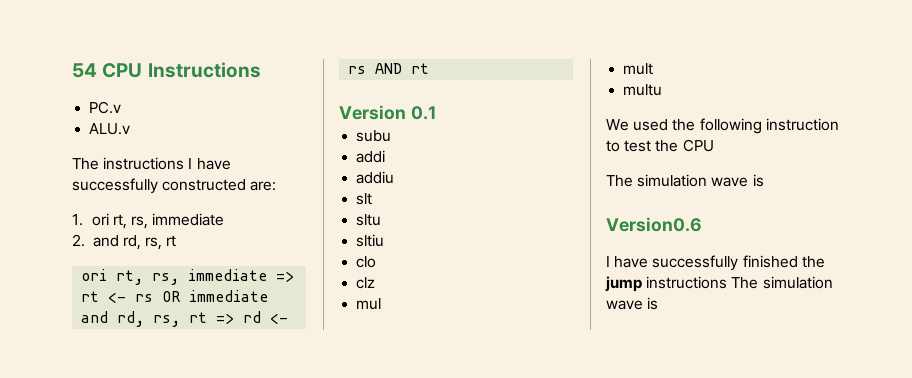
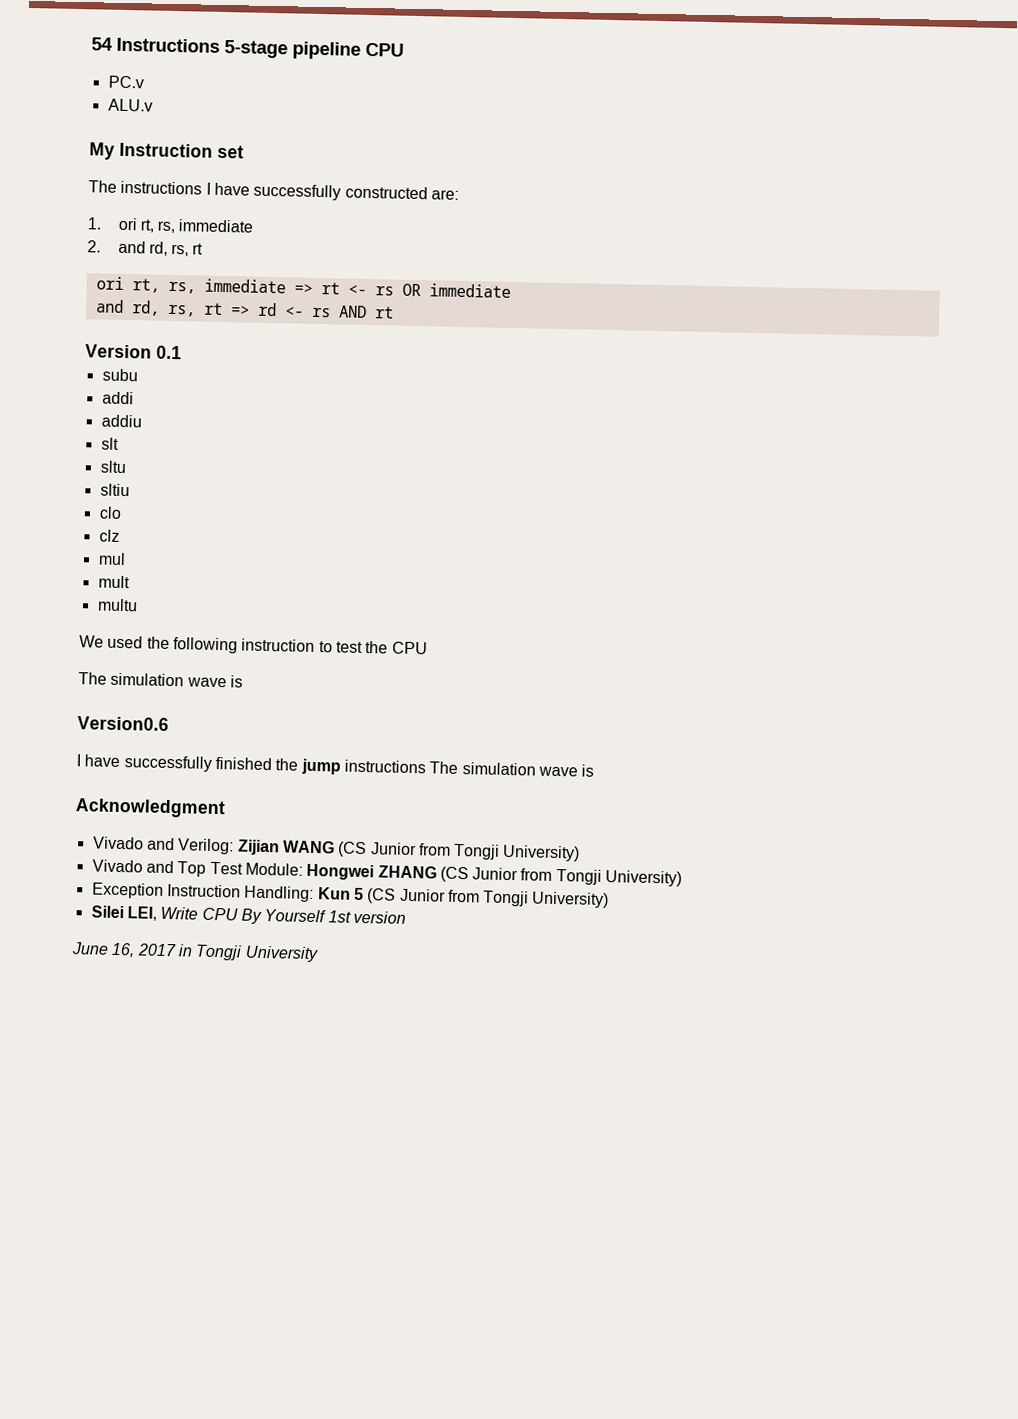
[102,62,261,78] CPU Instructions -> [116,37,404,60] Instructions 5-stage pipeline CPU
(131, 129) none -> [89,142,244,160] // My Instruction set
(659, 303) none -> [75,798,226,819] [92,836,581,862] [91,859,683,887] [91,882,610,909] [90,905,406,924] [71,942,319,963] // Acknowledgment // Vivado and Verilog: Zijian WANG (CS Junior from Tongji University) // Vivado and Top Test Module: Hongwei ZHANG (CS Junior from Tongji University) // Exception Instruction Handling: Kun 5 (CS Junior from Tongji University) // Silei LEI, Write CPU By Yourself 1st version // June 16, 2017 in Tongji University

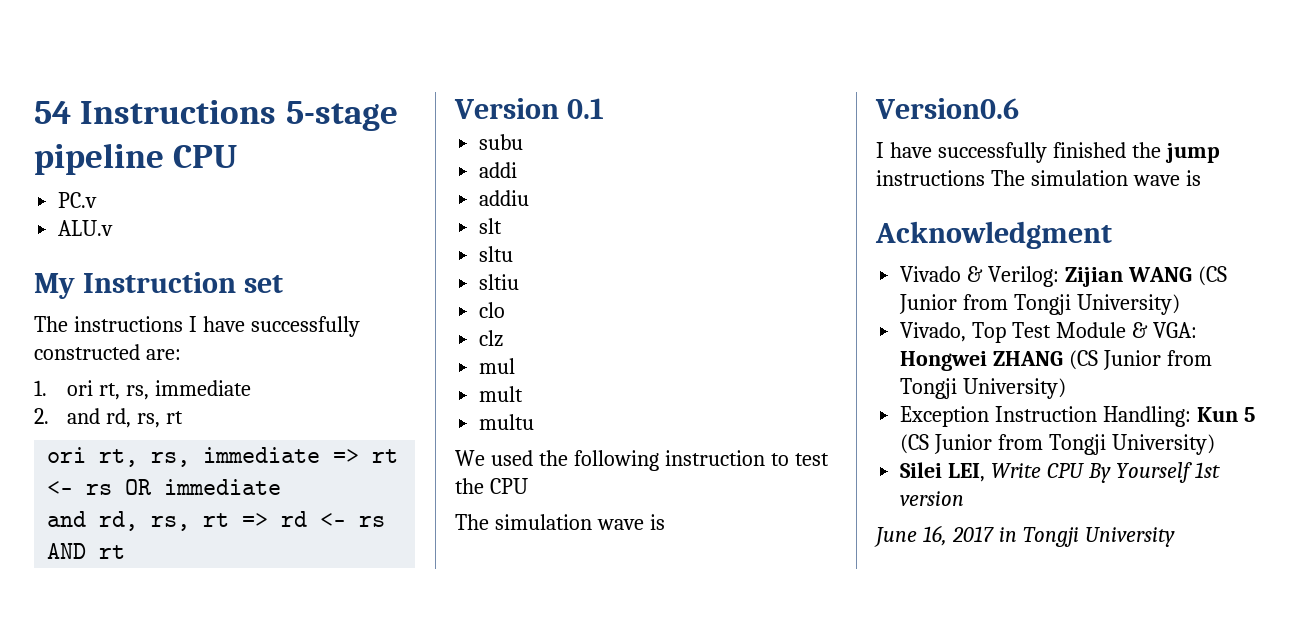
[146,837,175,851] and -> [967,266,984,282] &
[91,859,303,877] Vivado and Top Test Module: -> [900,322,1197,343] Vivado, Top Test Module & VGA:

